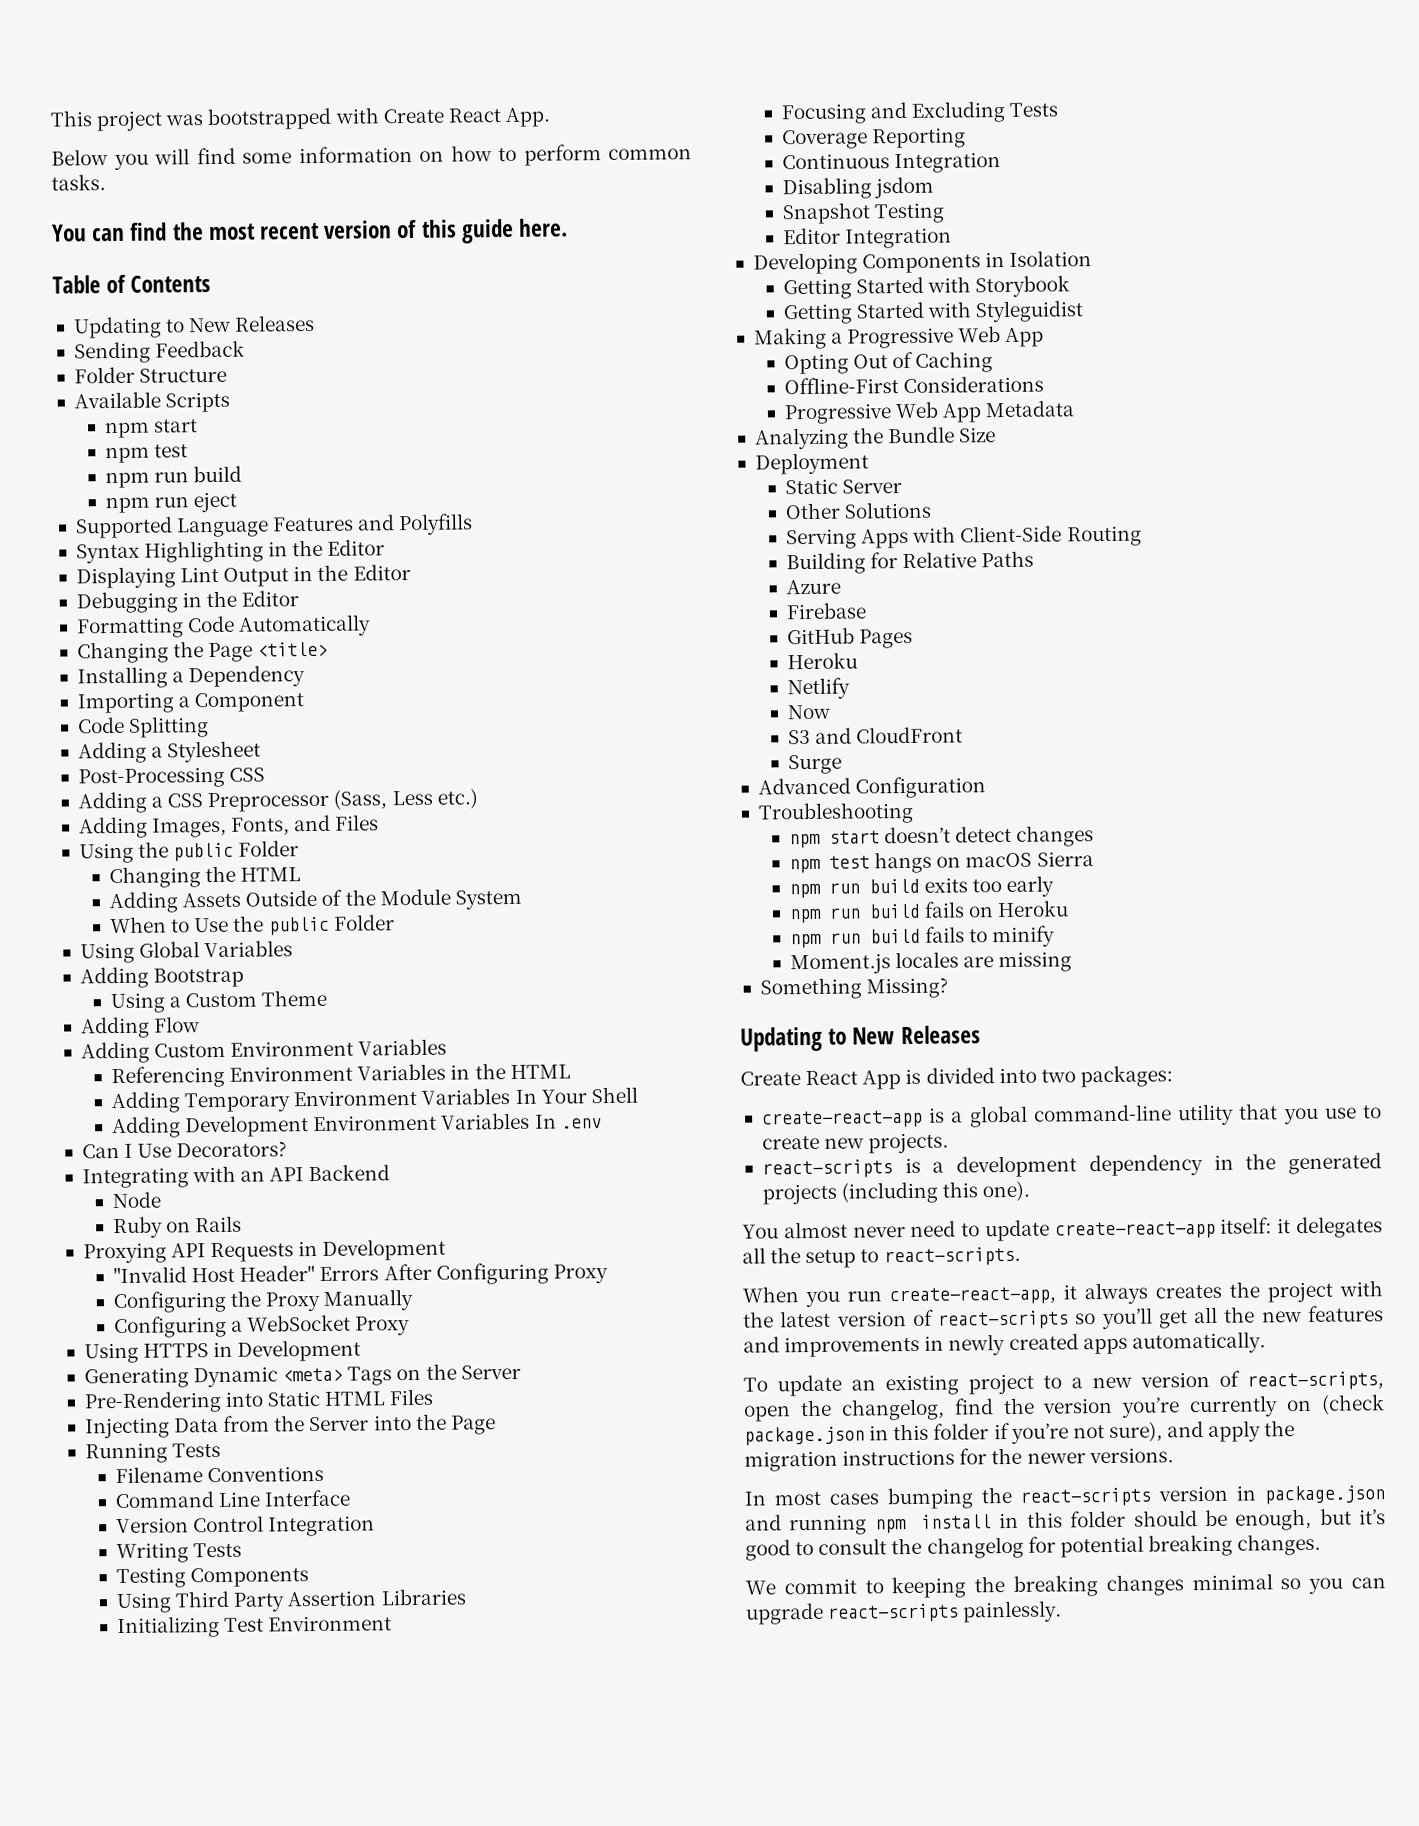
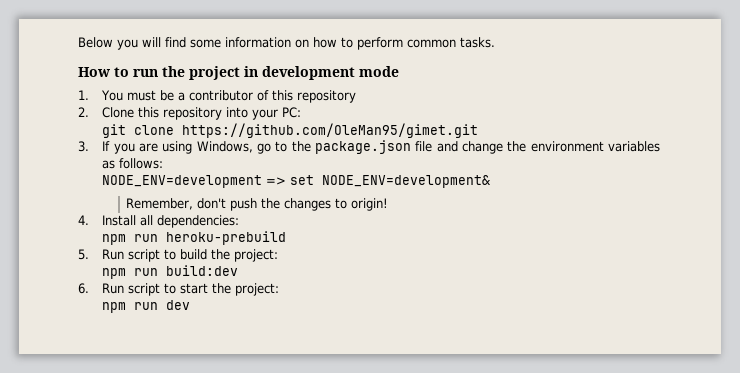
[50,107,551,132] This project was bootstrapped with Create React App. // -> (78, 42) none
[51,218,569,244] [52,274,212,294] [72,314,316,339] [73,340,246,364] [73,366,228,384] [73,391,231,413] [104,419,199,439] [105,444,189,464] [105,465,243,489] [105,491,238,514] [74,513,474,539] [75,539,386,564] [75,564,411,589] [75,590,300,614] [75,614,372,639] [76,641,329,664] [76,665,306,689] [76,692,305,714] [76,716,210,738] [77,740,262,764] [77,766,266,789] [77,788,478,814] [77,814,380,839] [78,840,300,864] [109,865,302,889] [109,888,522,914] [110,914,395,936] [79,940,294,964] [79,966,245,989] [110,989,328,1014] [80,1016,201,1039] [80,1038,448,1064] [111,1063,571,1089] [111,1086,638,1114] [112,1112,602,1139] [81,1141,288,1159] [81,1164,391,1189] [112,1191,162,1209] [113,1215,243,1239] [82,1238,447,1264] [113,1262,608,1285] [113,1289,415,1314] [114,1314,411,1339] [83,1339,362,1364] [83,1363,521,1389] [83,1388,434,1414] [84,1413,496,1439] [84,1442,222,1464] [115,1465,325,1484] [115,1489,351,1509] [116,1515,376,1537] [116,1542,243,1564] [116,1567,310,1589] [116,1588,466,1614] [117,1615,393,1639] [781,100,1059,125] [782,127,967,150] [782,152,1002,174] [782,176,935,200] [782,202,946,225] [783,227,953,249] [752,250,1093,275] [783,275,1071,300] [783,300,1085,325] [753,326,1045,350] [784,351,994,375] [784,375,1045,395] [784,400,1075,425] [754,426,997,450] [754,452,869,475] [785,478,903,495] [785,501,933,520] [786,525,1142,550] [786,550,1035,575] [786,579,842,595] [786,602,868,620] [787,627,914,649] [787,652,859,670] [787,677,851,700] [787,704,832,720] [788,726,964,745] [788,754,843,775] [757,776,987,799] [757,801,914,825] [789,825,1095,849] [789,851,1094,874] [789,875,1055,899] [789,900,1070,924] [790,925,1056,949] [790,951,1073,975] [759,977,949,1000] [740,1025,981,1052] [740,1065,1173,1090] [761,1103,1382,1129] [761,1132,950,1154] [761,1152,1382,1179] [761,1180,1031,1205] [742,1216,1383,1242] [742,1246,1021,1269] [742,1280,1383,1308] [743,1305,1384,1330] [743,1331,1266,1358] [743,1370,1384,1397] [743,1394,1385,1422] [744,1420,1296,1446] [744,1447,1174,1472] [744,1485,1386,1510] [745,1508,1386,1536] [745,1533,1322,1561] [745,1573,1386,1599] [745,1600,1063,1625] You can find the most recent version of this guide here. // Table of Contents // Updating to New Releases // Sending Feedback // Folder Structure // Available Scripts // npm start // npm test // npm run build // npm run eject // Supported Language Features and Polyfills // Syntax Highlighting in the Editor // Displaying Lint Output in the Editor // Debugging in the Editor // Formatting Code Automatically // Changing the Page <title> // Installing a Dependency // Importing a Component // Code Splitting // Adding a Stylesheet // Post-Processing CSS // Adding a CSS Preprocessor (Sass, Less etc.) // Adding Images, Fonts, and Files // Using the public Folder // Changing the HTML // Adding Assets Outside of the Module System // When to Use the public Folder // Using Global Variables // Adding Bootstrap // Using a Custom Theme // Adding Flow // Adding Custom Environment Variables // Referencing Environment Variables in the HTML // Adding Temporary Environment Variables In Your Shell // Adding Development Environment Variables In .env // Can I Use Decorators? // Integrating with an API Backend // Node // Ruby on Rails // Proxying API Requests in Development // "Invalid Host Header" Errors After Configuring Proxy // Configuring the Proxy Manually // Configuring a WebSocket Proxy // Using HTTPS in Development // Generating Dynamic <meta> Tags on the Server // Pre-Rendering into Static HTML Files // Injecting Data from the Server into the Page // Running Tests // Filename Conventions // Command Line Interface // Version Control Integration // Writing Tests // Testing Components // Using Third Party Assertion Libraries // Initializing Test Environment // Focusing and Excluding Tests // Coverage Reporting // Continuous Integration // Disabling jsdom // Snapshot Testing // Editor Integration // Developing Components in Isolation // Getting Started with Storybook // Getting Started with Styleguidist // Making a Progressive Web App // Opting Out of Caching // Offline-First Considerations // Progressive Web App Metadata // Analyzing the Bundle Size // Deployment // Static Server // Other Solutions // Serving Apps with Client-Side Routing // Building for Relative Paths // Azure // Firebase // GitHub Pages // Heroku // Netlify // Now // S3 and CloudFront // Surge // Advanced Configuration // Troubleshooting // npm start doesn’t detect changes // npm test hangs on macOS Sierra // npm run build exits too early // npm run build fails on Heroku // npm run build fails to minify // Moment.js locales are missing // Something Missing? // Updating to New Releases // Create React App is divided into two packages: // create-react-app is a global command-line utility that you use to create new projects. // react-scripts is a development dependency in the generated projects (including this one). // You almost never need to update create-react-app itself: it delegates all the setup to react-scripts. // When you run create-react-app, it always creates the project with the latest version of react-scripts so you’ll get all the new features and improvements in newly created apps automatically. // To update an existing project to a new version of react-scripts, open the changelog, find the version you’re currently on (check package.json in this folder if you’re not sure), and apply the migration instructions for the newer versions. // In most cases bumping the react-scripts version in package.json and running npm install in this folder should be enough, but it’s good to consult the changelog for potential breaking changes. // We commit to keeping the breaking changes minimal so you can upgrade react-scripts painlessly. -> [78,66,399,80] [78,90,357,103] [78,107,302,120] [102,123,479,138] [78,140,661,154] [102,158,164,169] [102,175,491,188] [126,198,389,211] [78,215,240,228] [102,231,287,245] [78,249,279,262] [102,265,239,279] [78,283,280,296] [102,300,191,313] How to run the project in development mode // 1. You must be a contributor of this repository // 2. Clone this repository into your PC: // git clone https://github.com/OleMan95/gimet.git // 3. If you are using Windows, go to the package.json file and change the environment variables as follows: // NODE_ENV=development => set NODE_ENV=development& // Remember, don't push the changes to origin! // 4. Install all dependencies: // npm run heroku-prebuild // 5. Run script to build the project: // npm run build:dev // 6. Run script to start the project: // npm run dev

